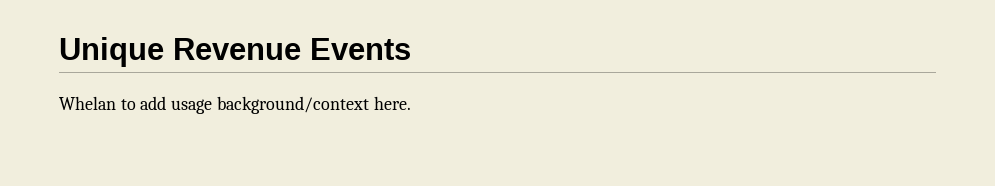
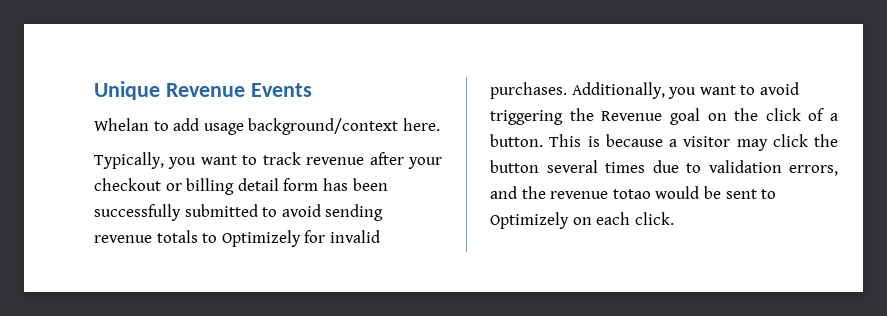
(411, 103) none -> [94,152,442,169] [94,178,388,195] [94,204,384,221] [94,230,380,247] [490,82,799,99] [490,108,838,125] [490,134,838,151] [490,160,838,176] [490,186,777,199] [490,212,674,229] // Typically, you want to track revenue after your checkout or billing detail form has been successfully submitted to avoid sending revenue totals to Optimizely for invalid purchases. Additionally, you want to avoid triggering the Revenue goal on the click of a button. This is because a visitor may click the button several times due to validation errors, and the revenue totao would be sent to Optimizely on each click.

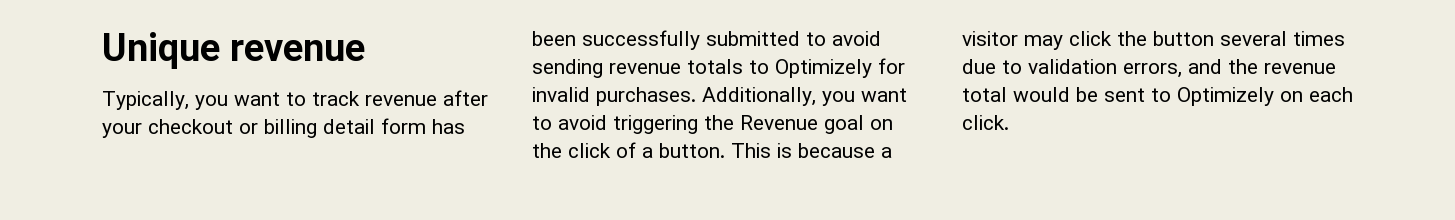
[165,83,312,97] [94,118,440,135] Revenue Events // Whelan to add usage background/context here. -> [230,40,366,61] revenue
[612,189,651,199] totao -> [962,87,1007,102] total

